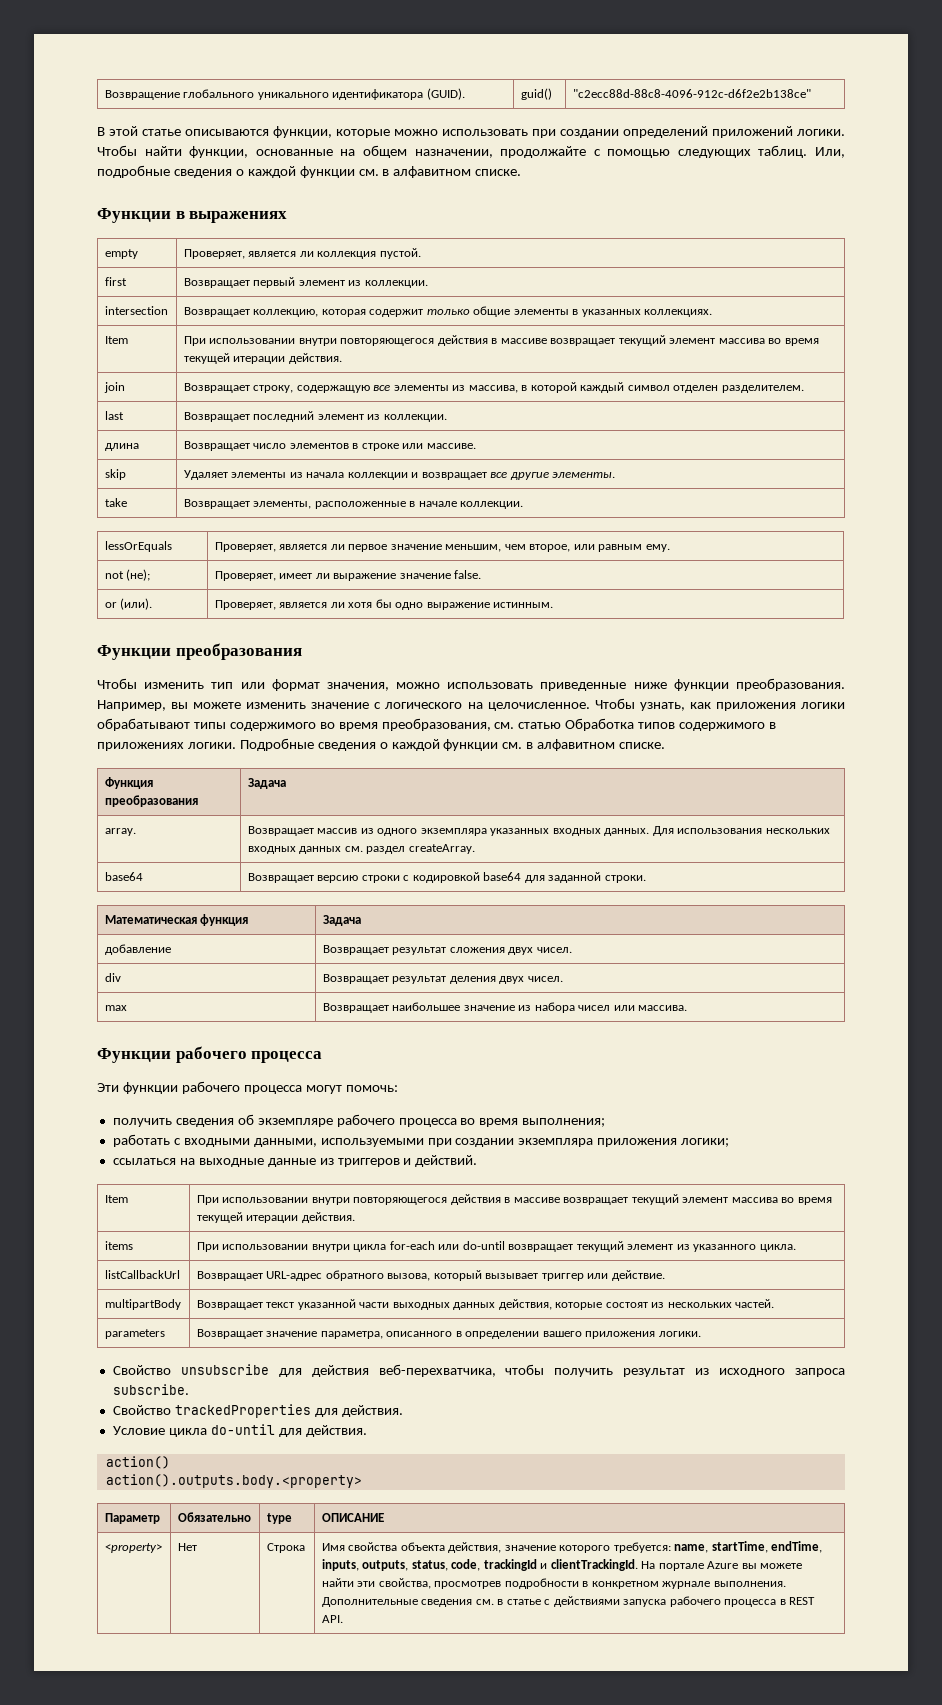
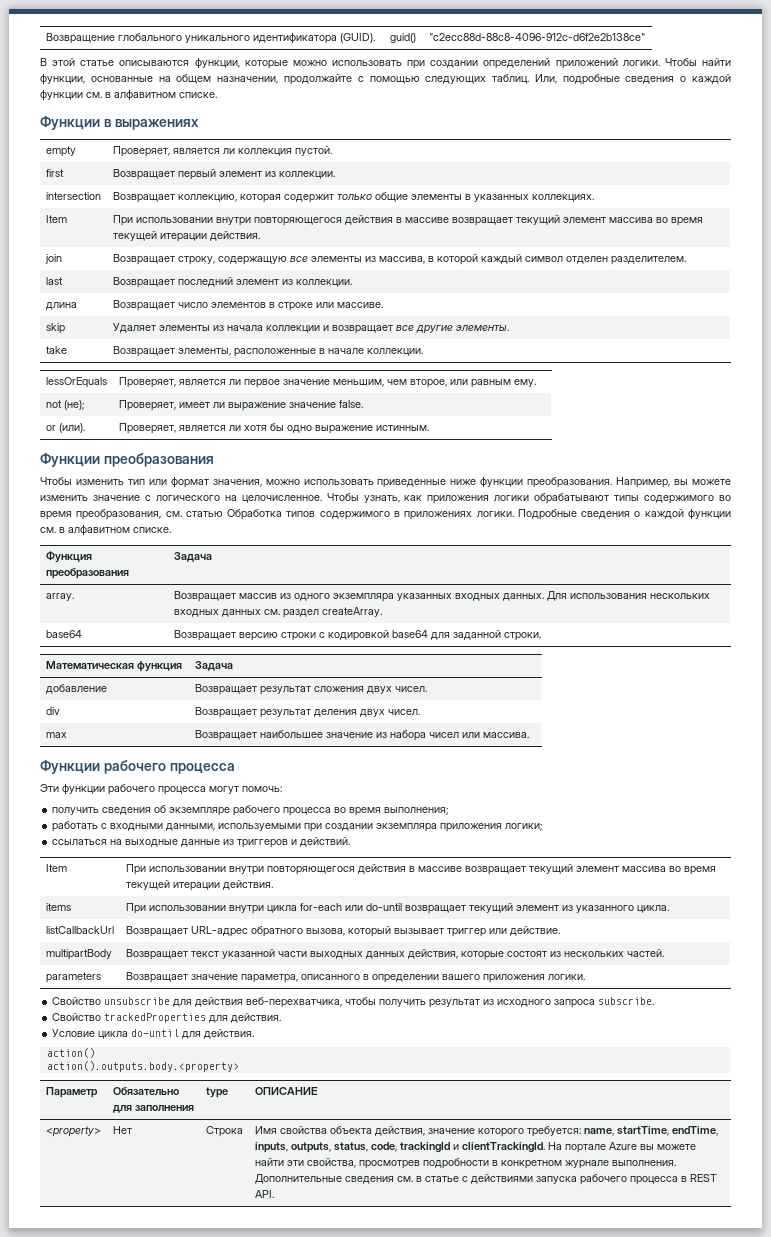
(251, 1517) none -> [112,1105,194,1113] для заполнения

